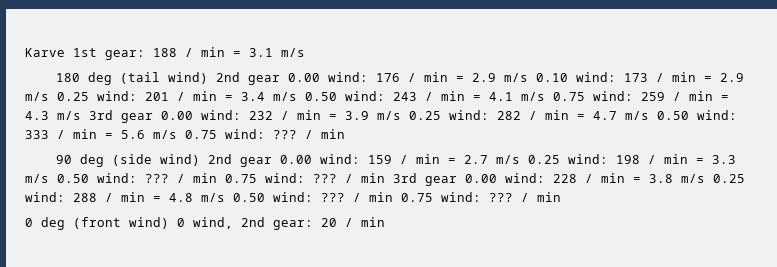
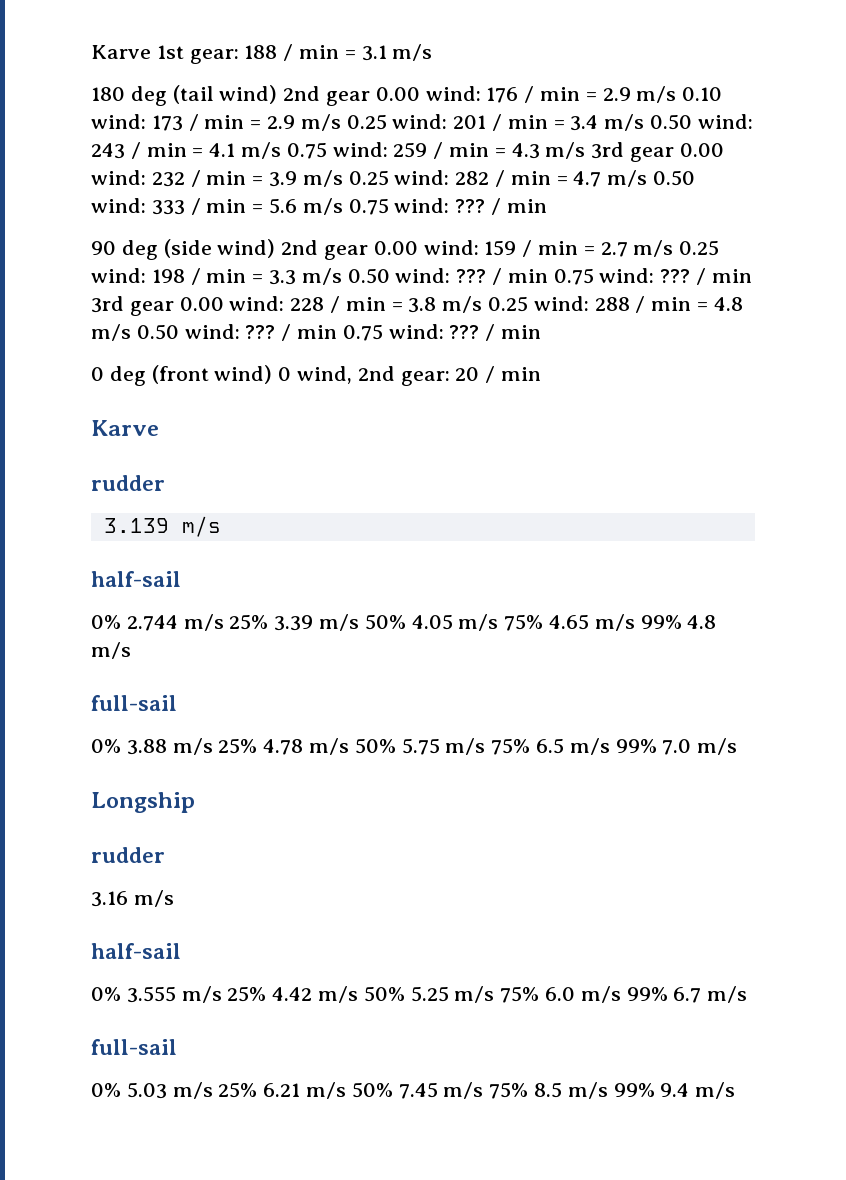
(385, 222) none -> [91,420,159,436] [91,475,165,491] [103,516,221,537] [91,571,181,587] [91,614,717,631] [91,642,131,659] [91,695,177,711] [91,738,738,755] [91,792,195,813] [91,847,165,863] [91,890,174,907] [91,943,181,959] [91,986,748,1003] [91,1039,177,1055] [91,1082,736,1099] // Karve // rudder // 3.139 m/s // half-sail // 0% 2.744 m/s 25% 3.39 m/s 50% 4.05 m/s 75% 4.65 m/s 99% 4.8 m/s // full-sail // 0% 3.88 m/s 25% 4.78 m/s 50% 5.75 m/s 75% 6.5 m/s 99% 7.0 m/s // Longship // rudder // 3.16 m/s // half-sail // 0% 3.555 m/s 25% 4.42 m/s 50% 5.25 m/s 75% 6.0 m/s 99% 6.7 m/s // full-sail // 0% 5.03 m/s 25% 6.21 m/s 50% 7.45 m/s 75% 8.5 m/s 99% 9.4 m/s

